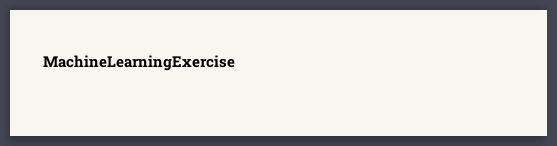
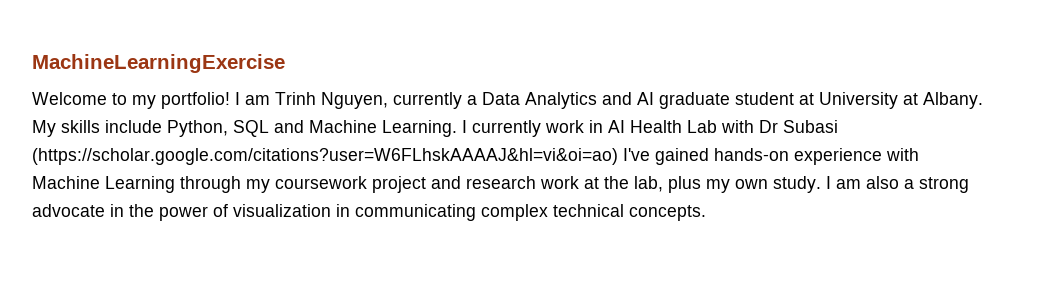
(235, 63) none -> [32,92,983,109] [32,120,838,137] [32,148,919,165] [32,176,969,193] [32,204,706,221] // Welcome to my portfolio! I am Trinh Nguyen, currently a Data Analytics and AI graduate student at University at Albany. My skills include Python, SQL and Machine Learning. I currently work in AI Health Lab with Dr Subasi (https://scholar.google.com/citations?user=W6FLhskAAAAJ&hl=vi&oi=ao) I've gained hands-on experience with Machine Learning through my coursework project and research work at the lab, plus my own study. I am also a strong advocate in the power of visualization in communicating complex technical concepts.

